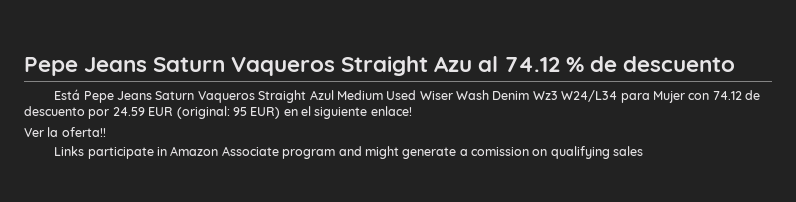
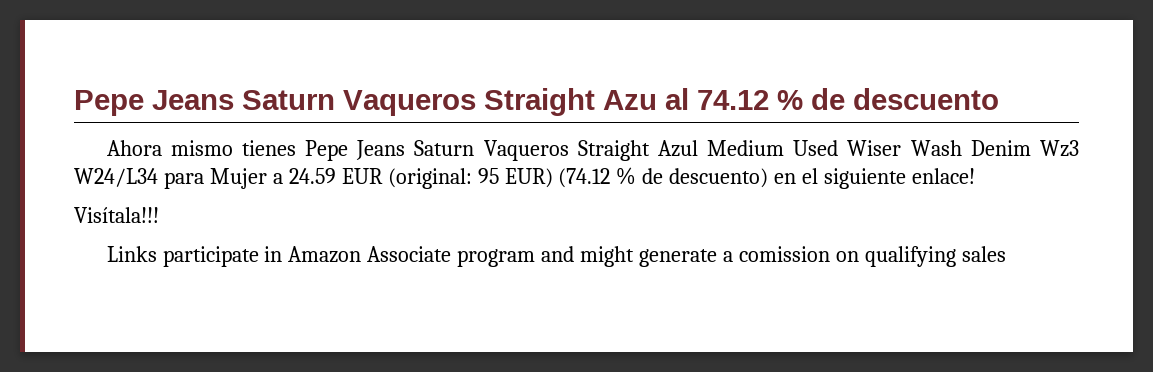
[54,89,81,100] Está -> [106,140,296,156] Ahora mismo tienes
[688,90,761,100] [24,106,110,119] con 74.12 de descuento por -> [272,173,283,184] a
(281, 113) none -> [558,167,769,188] (74.12 % de descuento)
[24,127,106,137] Ver la oferta!! -> [74,207,159,223] Visítala!!!

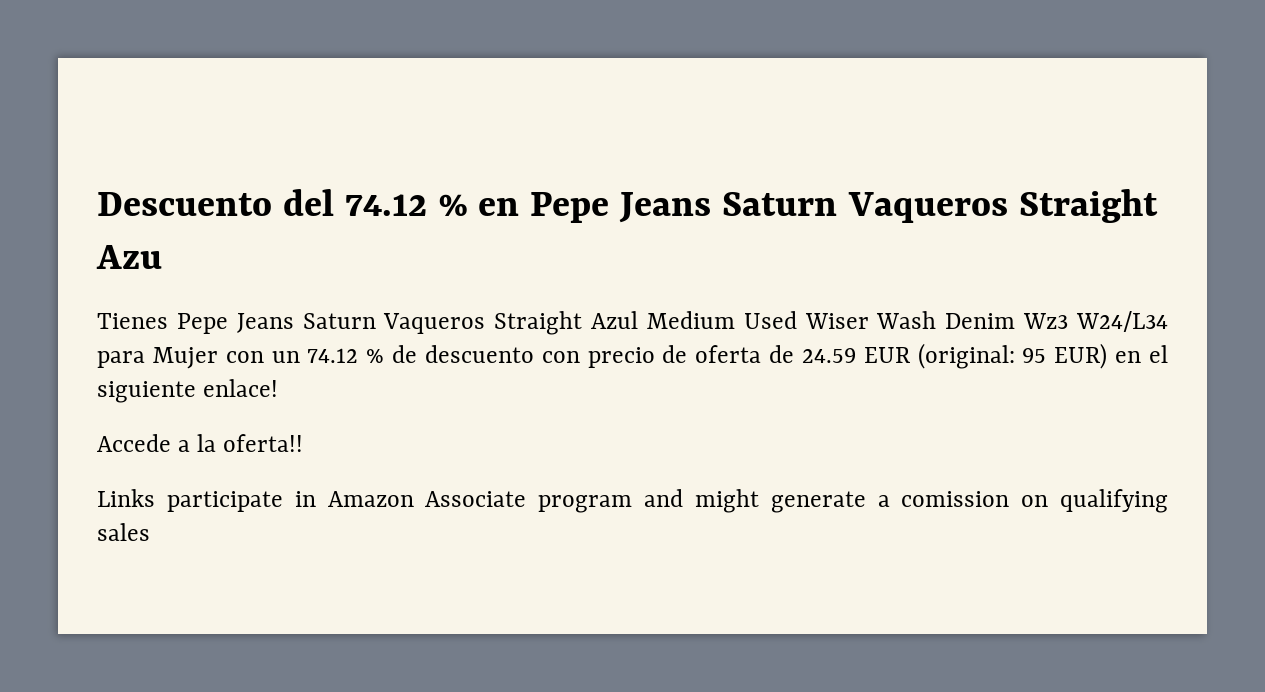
(74, 103) none -> [97,189,519,216] Descuento del 74.12 % en
[665,88,999,110] [106,140,296,156] al 74.12 % de descuento // Ahora mismo tienes -> [97,313,168,329] // Tienes
[272,173,283,184] a -> [225,345,795,368] con un 74.12 % de descuento con precio de oferta de
[558,167,769,188] (74.12 % de descuento) -> (1108, 356) none
[74,207,159,223] Visítala!!! -> [97,434,304,452] Accede a la oferta!!

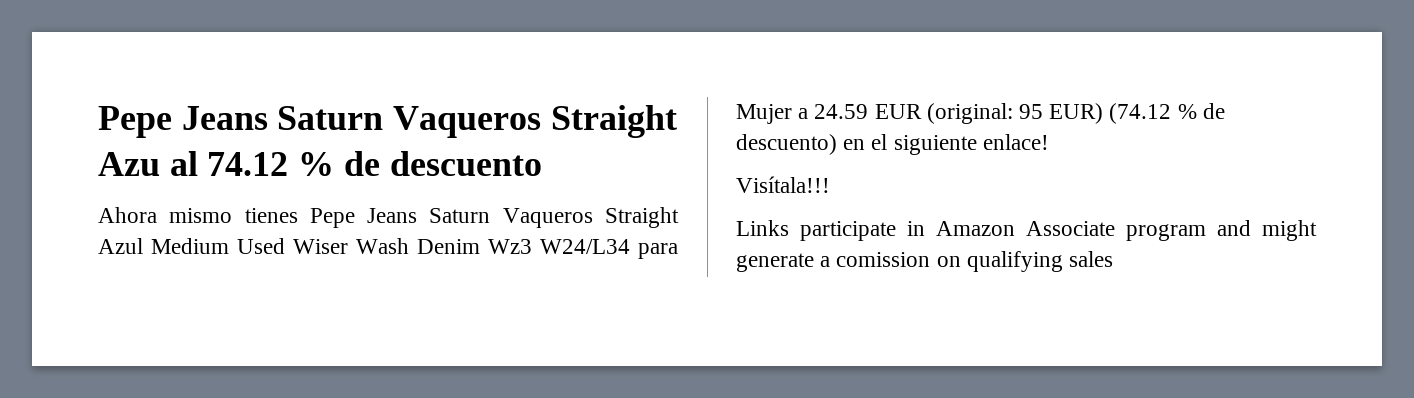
[97,189,519,216] Descuento del 74.12 % en -> (98, 122) none
[97,313,168,329] // Tienes -> [169,151,542,176] [98,207,298,223] al 74.12 % de descuento // Ahora mismo tienes
[225,345,795,368] con un 74.12 % de descuento con precio de oferta de -> [798,108,809,119] a
(1108, 356) none -> [1109,103,1225,124] [736,134,837,155] (74.12 % de descuento)
[97,434,304,452] Accede a la oferta!! -> [736,176,830,193] Visítala!!!

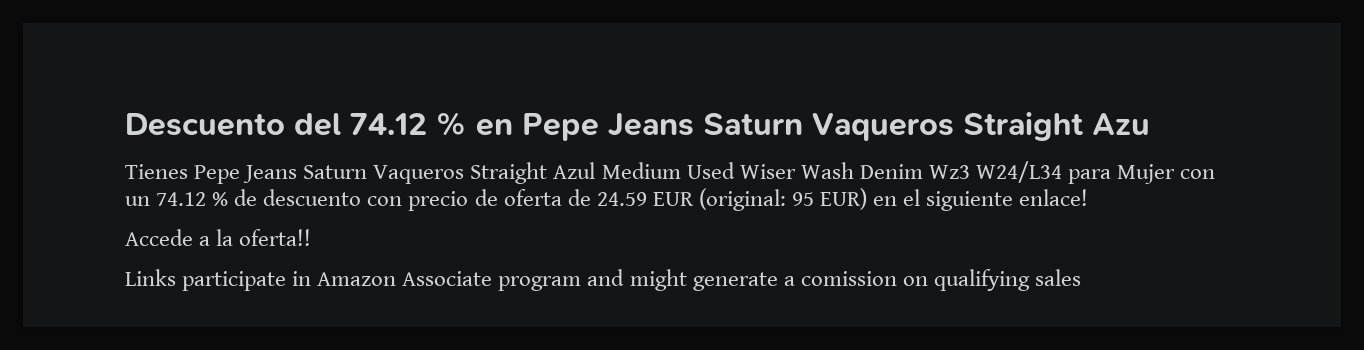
(98, 122) none -> [125,112,513,136] Descuento del 74.12 % en
[169,151,542,176] [98,207,298,223] al 74.12 % de descuento // Ahora mismo tienes -> [125,164,188,179] // Tienes
[798,108,809,119] a -> [1180,169,1216,179] [125,189,591,211] con un 74.12 % de descuento con precio de oferta de
[1109,103,1225,124] [736,134,837,155] (74.12 % de descuento) -> (868, 199) none
[736,176,830,193] Visítala!!! -> [125,229,312,246] Accede a la oferta!!

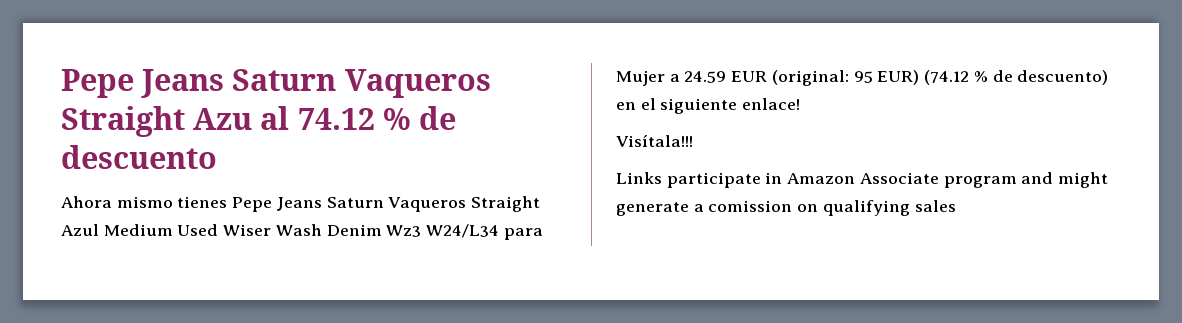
[125,112,513,136] Descuento del 74.12 % en -> (61, 83) none
[125,164,188,179] // Tienes -> [260,106,457,130] [61,145,217,169] [61,196,228,208] al 74.12 % de descuento // Ahora mismo tienes
[1180,169,1216,179] [125,189,591,211] con un 74.12 % de descuento con precio de oferta de -> [669,74,680,82] a
(868, 199) none -> [924,70,1109,85] (74.12 % de descuento)
[125,229,312,246] Accede a la oferta!! -> [616,134,693,147] Visítala!!!

